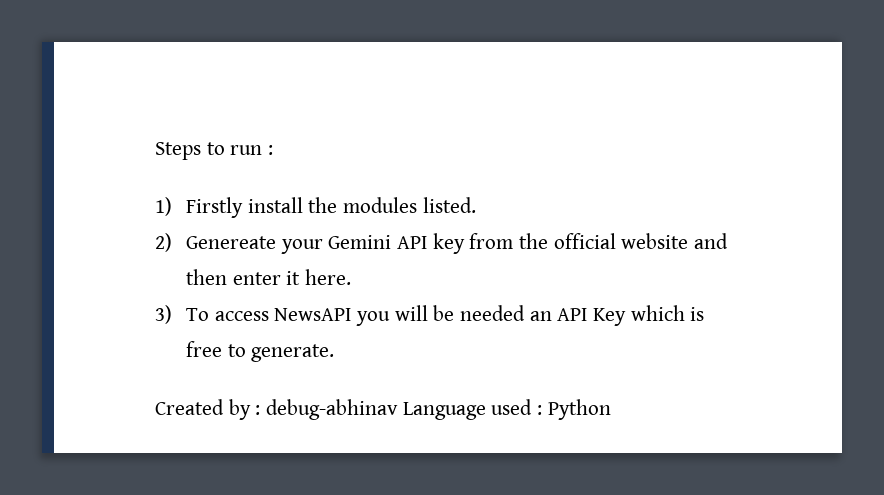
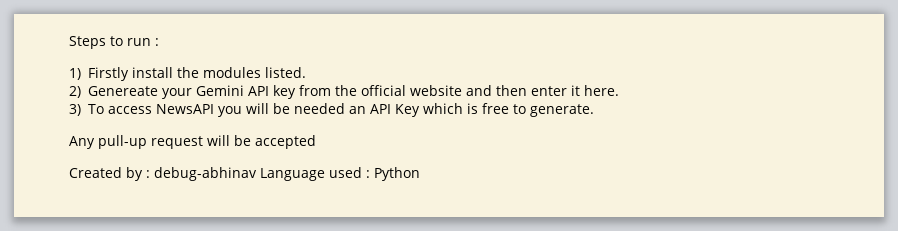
(335, 353) none -> [69,135,316,149] // Any pull-up request will be accepted

